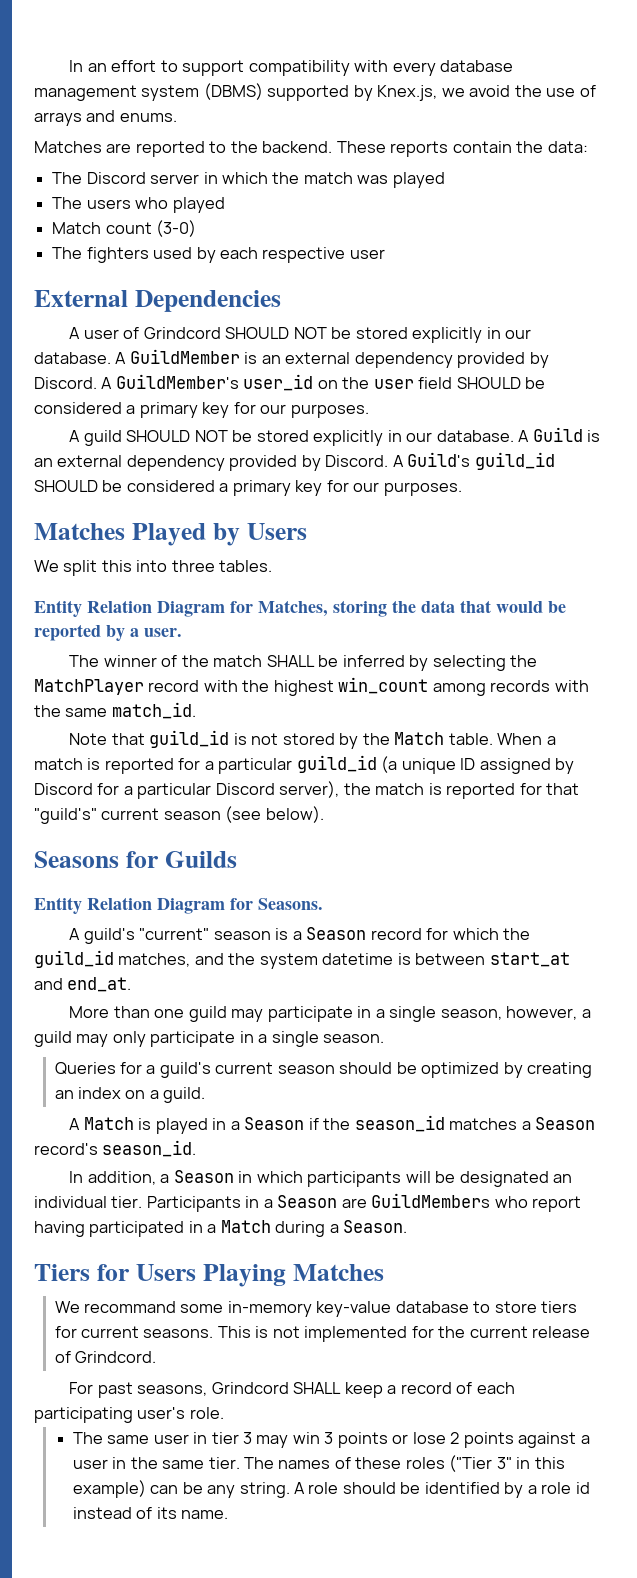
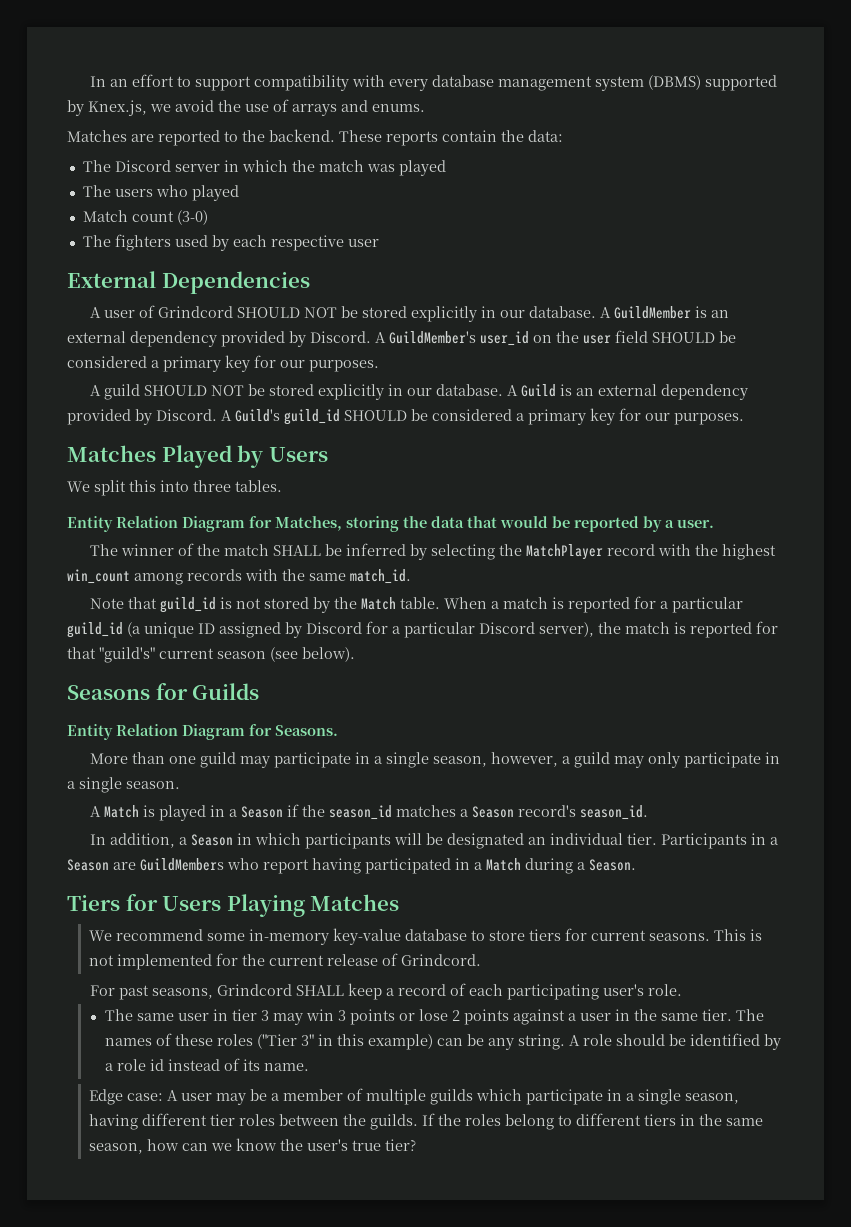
[69,927,531,944] [34,950,570,969] [34,977,132,992] // A guild's "current" season is a Season record for which the guild_id matches, and the system datetime is between start_at and end_at. -> (338, 730) none
[54,1062,593,1078] [54,1087,206,1103] // Queries for a guild's current season should be optimized by creating an index on a guild. -> (180, 785) none
[84,1301,177,1313] recommand -> [115,929,203,941] recommend
(229, 1514) none -> [88,1088,739,1105] [88,1113,763,1130] [88,1138,416,1154] // Edge case: A user may be a member of multiple guilds which participate in a single season, having different tier roles between the guilds. If the roles belong to different tiers in the same season, how can we know the user's true tier?

